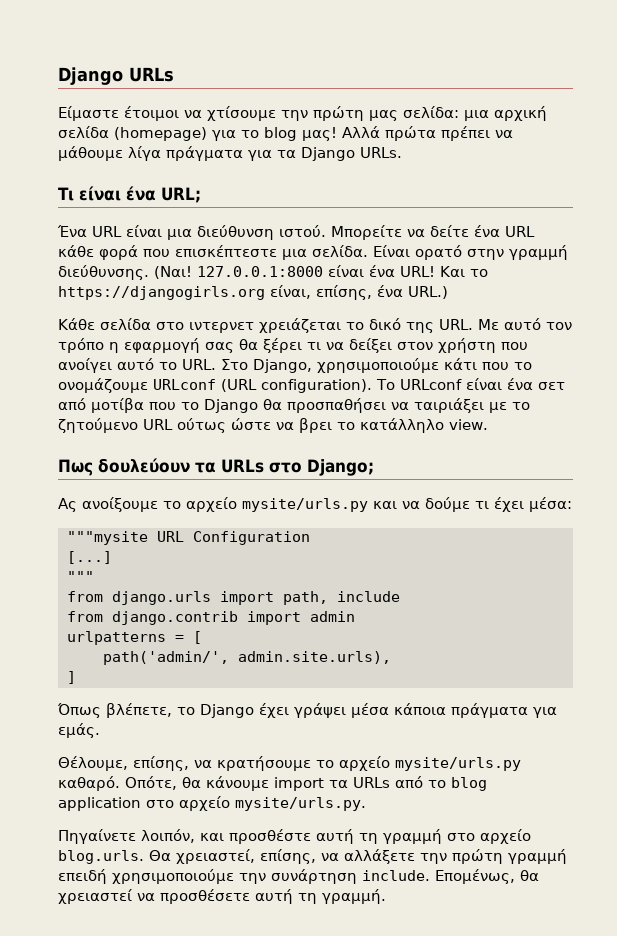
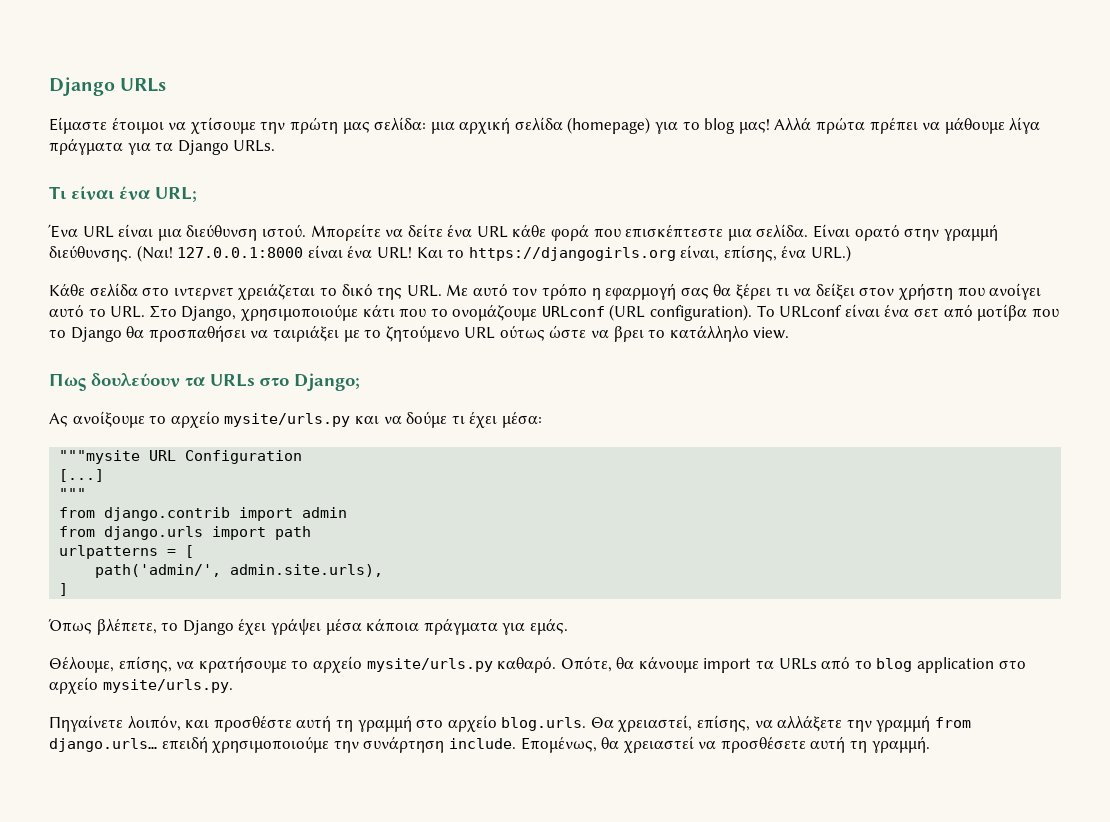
[67,591,400,605] // from django.urls import path, include -> (87, 493) none
(355, 616) none -> [59,526,312,540] // from django.urls import path
[452,849,567,864] πρώτη γραμμή -> [876,715,972,732] [49,738,157,752] γραμμή from django.urls…

